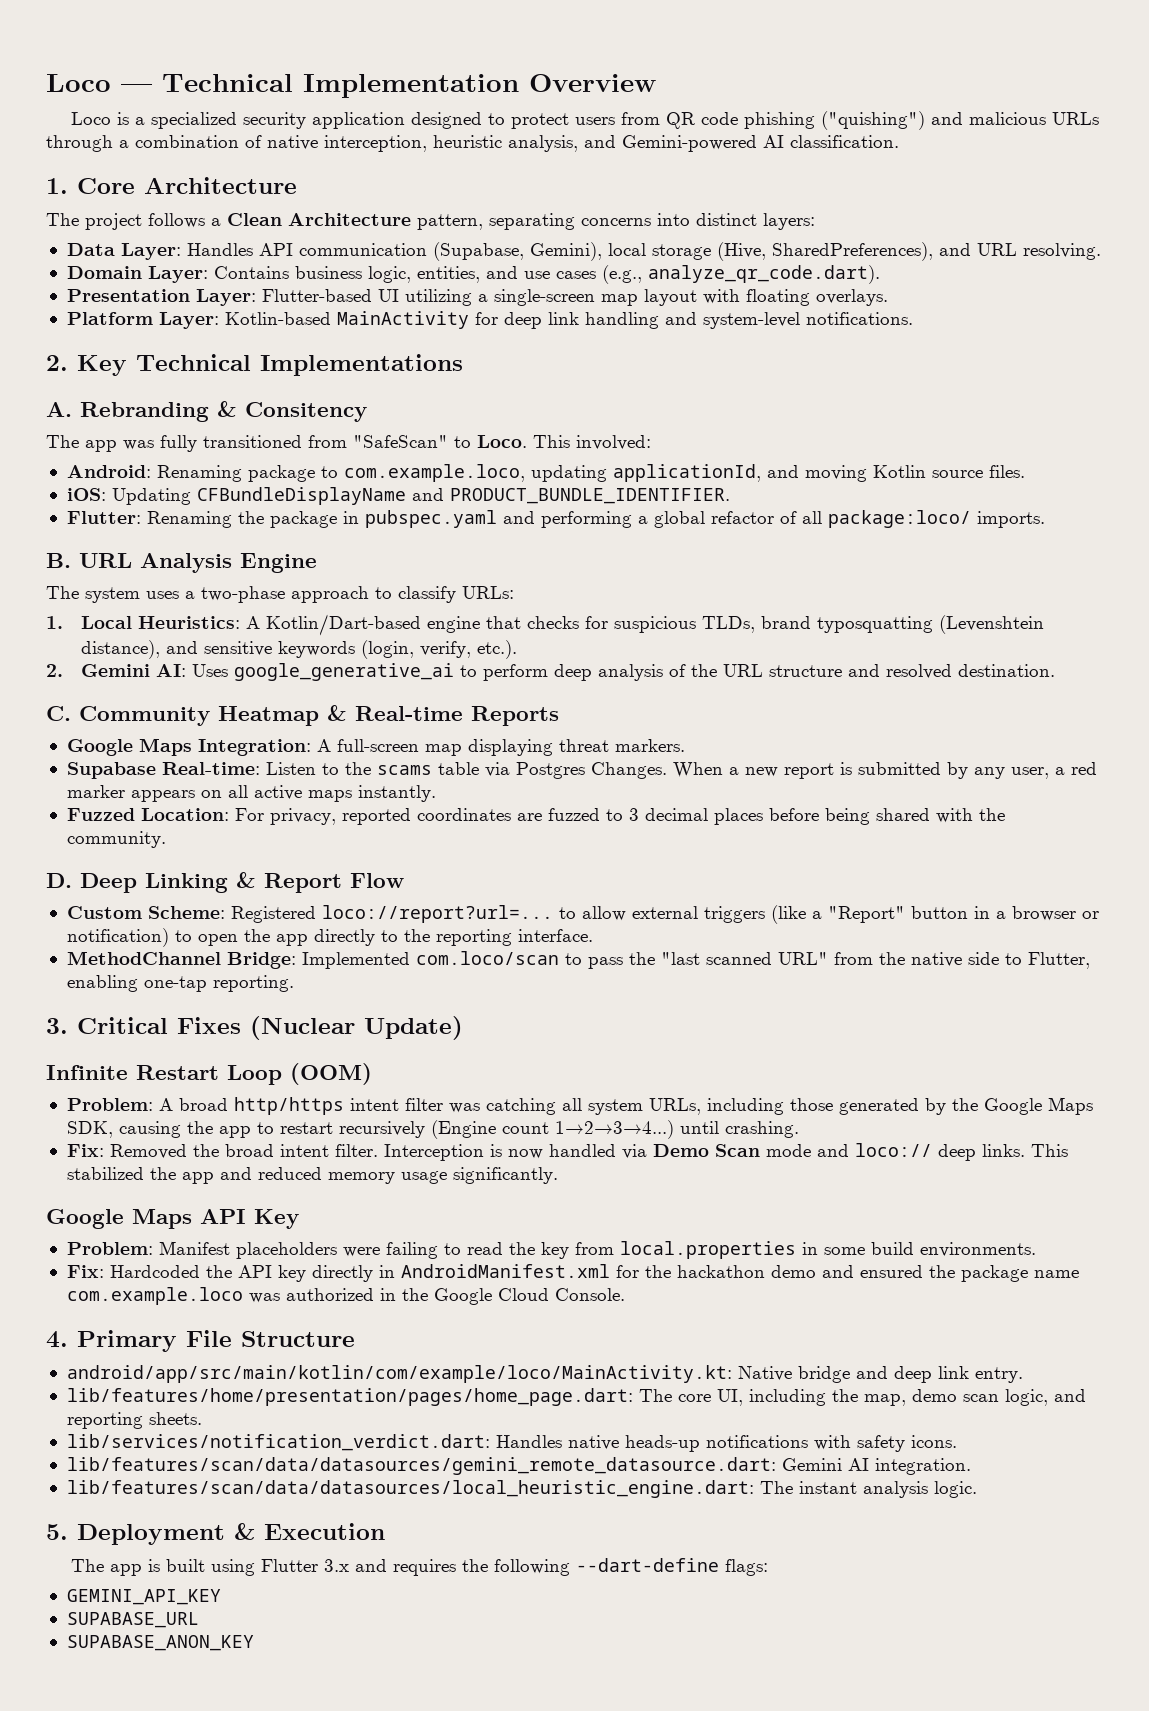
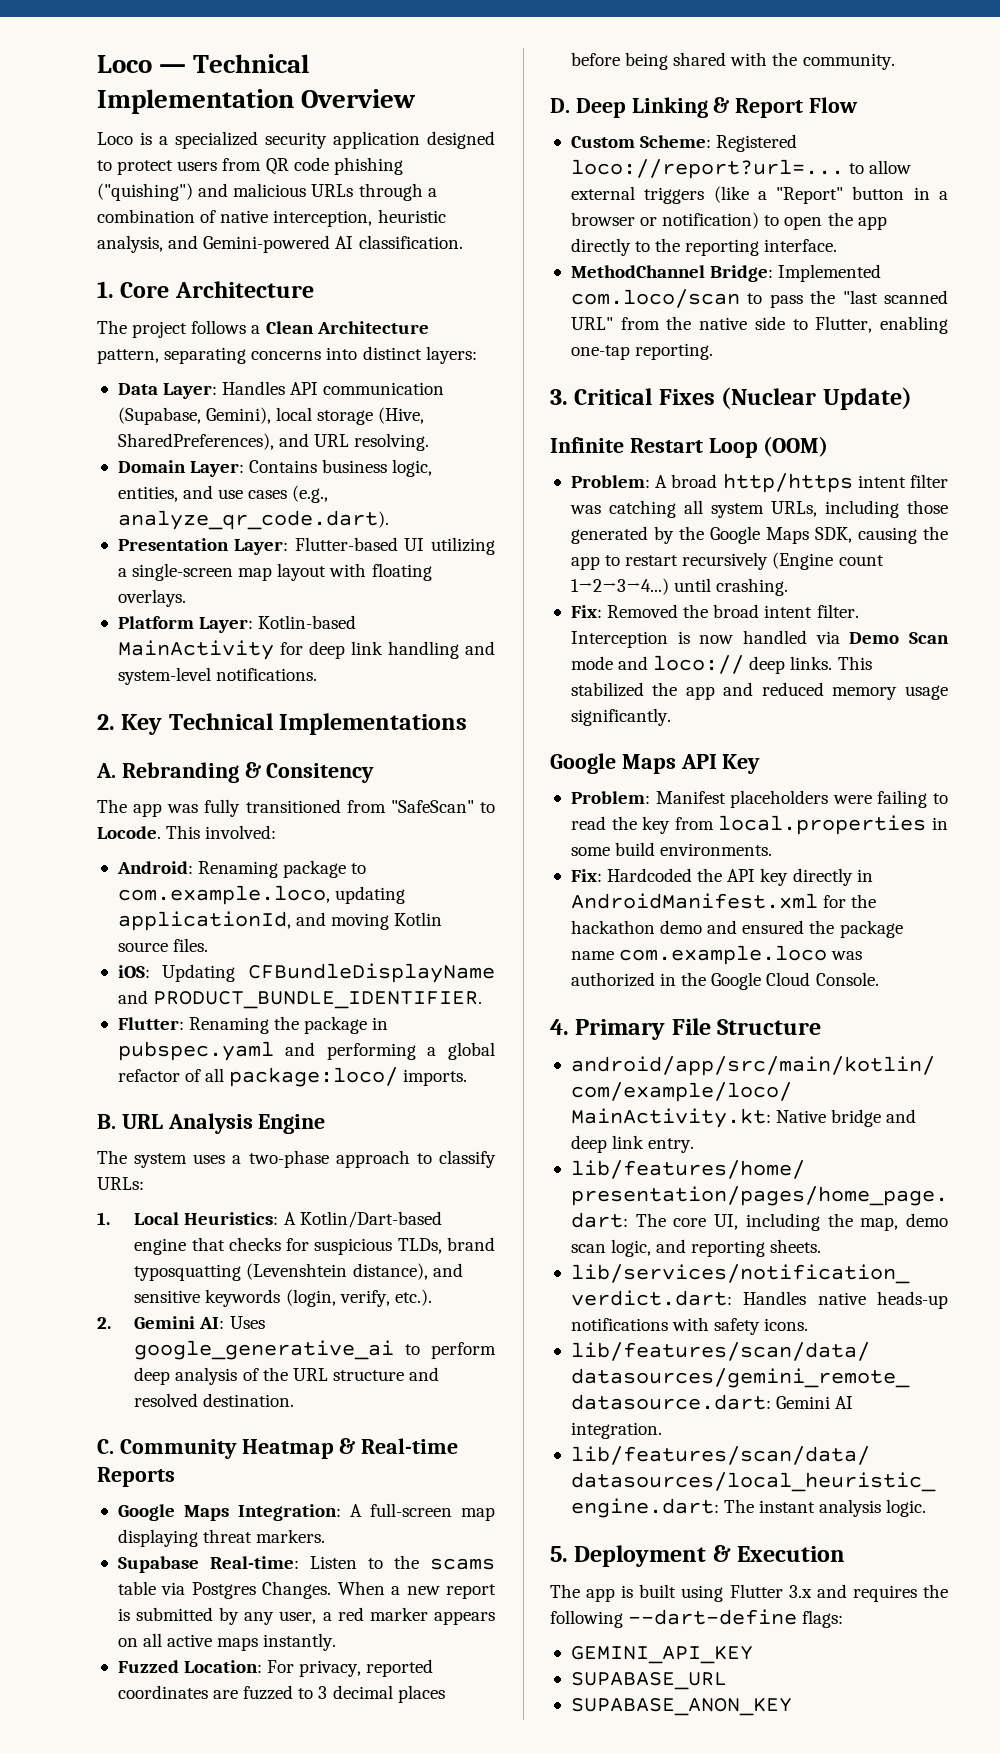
[477,435,527,448] Loco. -> [97,826,161,839] Locode.

